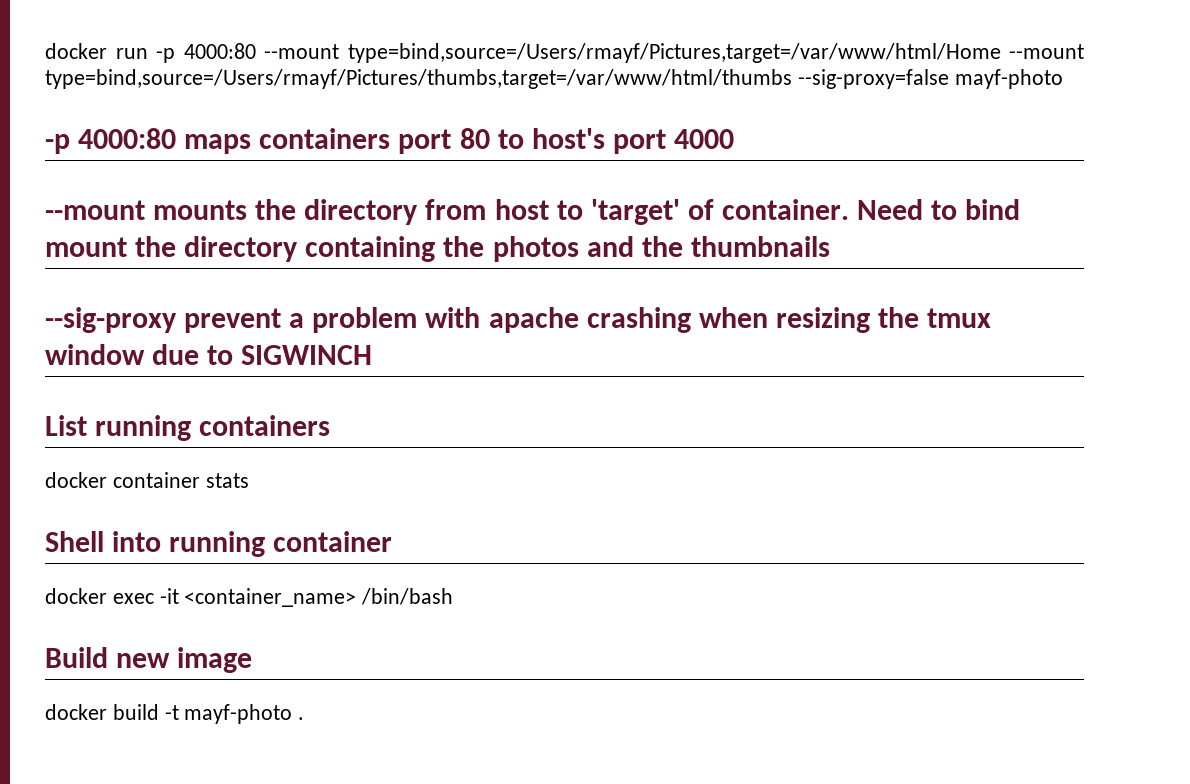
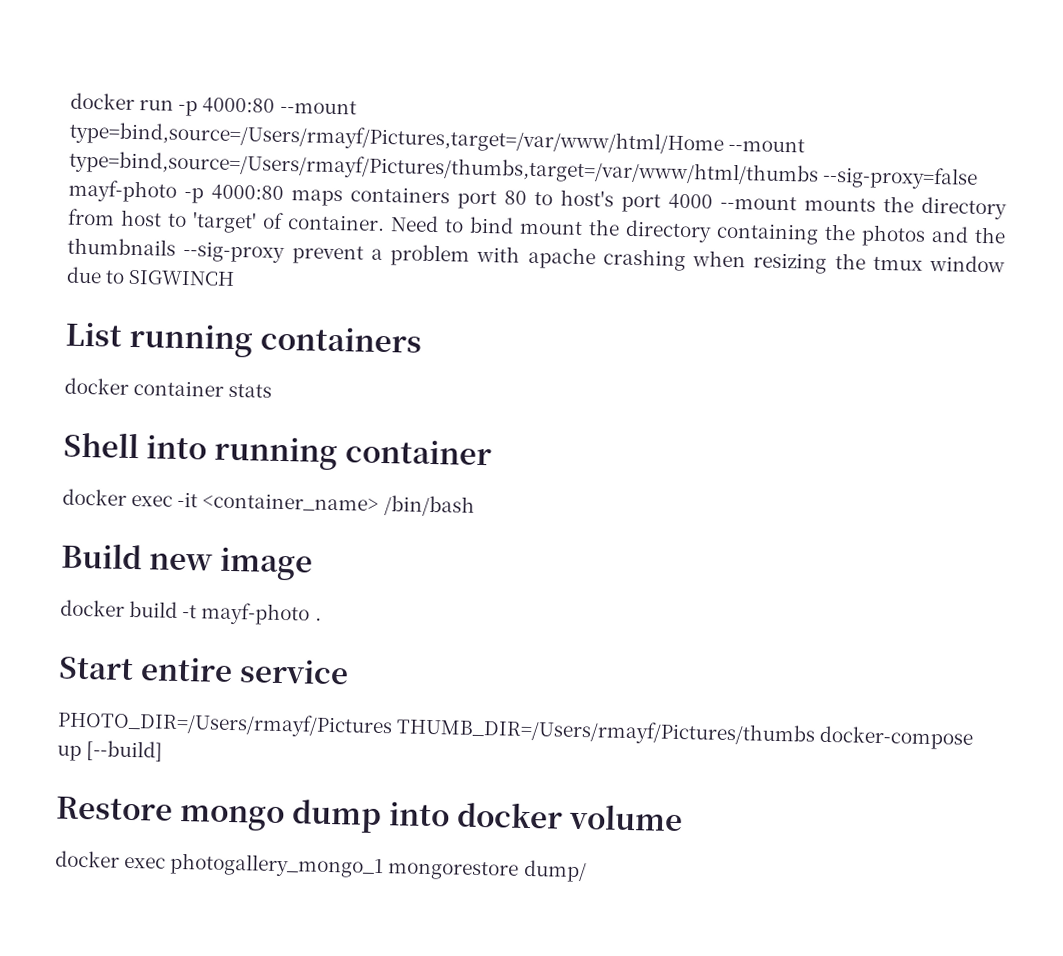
(1063, 79) // -> (177, 191) none
(734, 139) // -> (713, 201) none
(830, 246) // -> (176, 246) none
(305, 718) none -> [58,656,349,685] [57,710,975,750] [57,740,164,762] [56,796,683,834] [55,850,587,883] // Start entire service // PHOTO_DIR=/Users/rmayf/Pictures THUMB_DIR=/Users/rmayf/Pictures/thumbs docker-compose up [--build] // Restore mongo dump into docker volume // docker exec photogallery_mongo_1 mongorestore dump/

